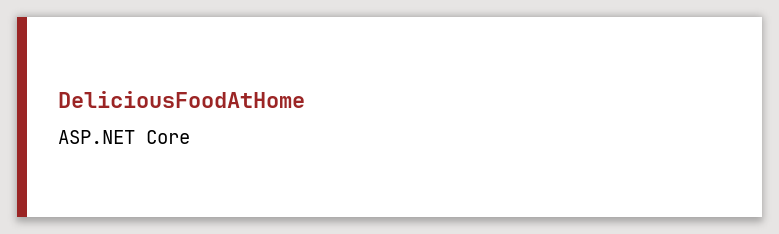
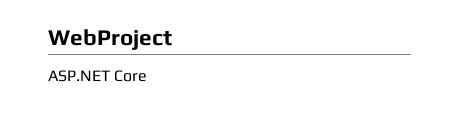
[58,91,305,108] DeliciousFoodAtHome -> [48,29,172,50] WebProject

